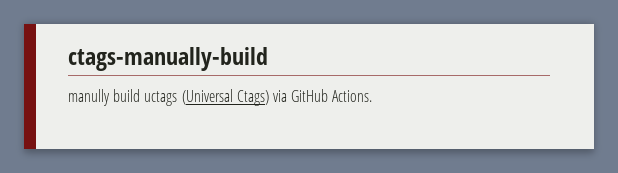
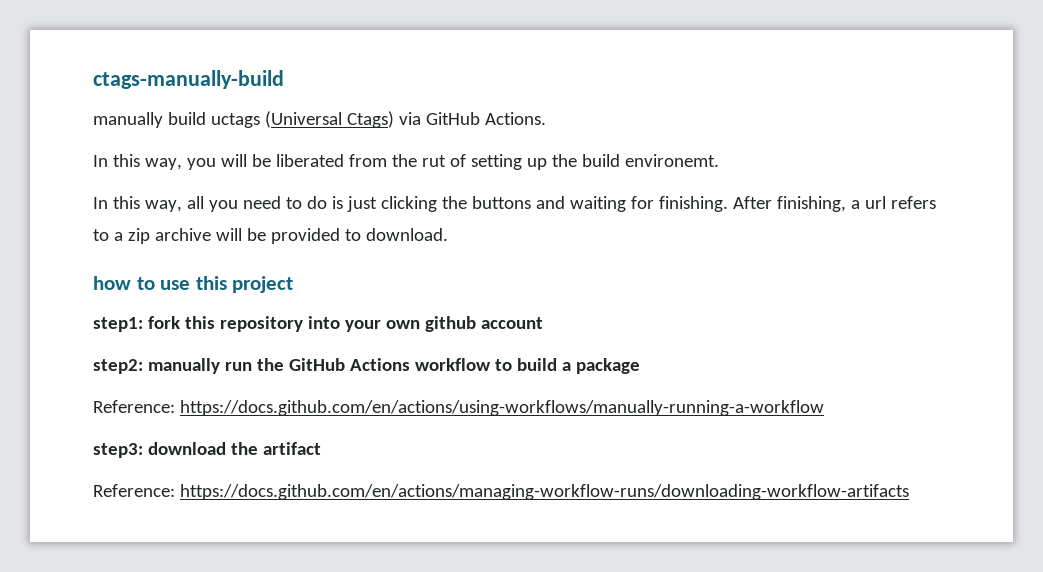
[68,89,110,106] manully -> [93,112,163,128] manually
(373, 96) none -> [93,154,719,170] [93,196,936,212] [93,228,448,244] [93,276,294,293] [93,316,543,332] [93,358,640,374] [93,400,824,416] [93,442,321,458] [93,484,909,500] // In this way, you will be liberated from the rut of setting up the build environemt. // In this way, all you need to do is just clicking the buttons and waiting for finishing. After finishing, a url refers to a zip archive will be provided to download. // how to use this project // step1: fork this repository into your own github account // step2: manually run the GitHub Actions workflow to build a package // Reference: https://docs.github.com/en/actions/using-workflows/manually-running-a-workflow // step3: download the artifact // Reference: https://docs.github.com/en/actions/managing-workflow-runs/downloading-workflow-artifacts

